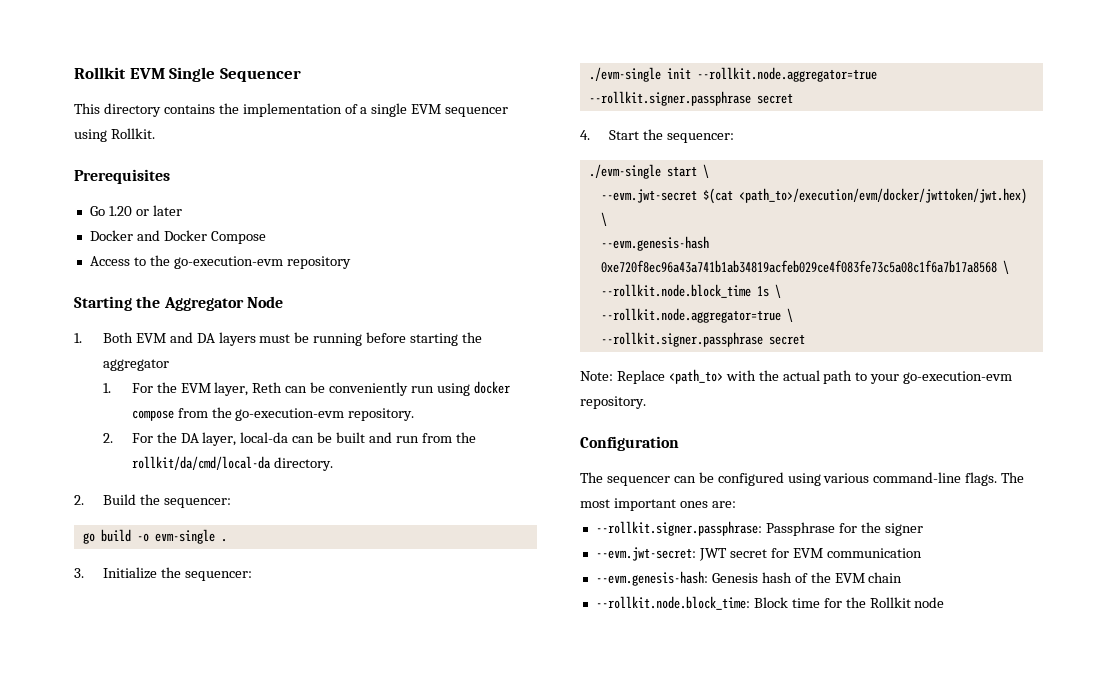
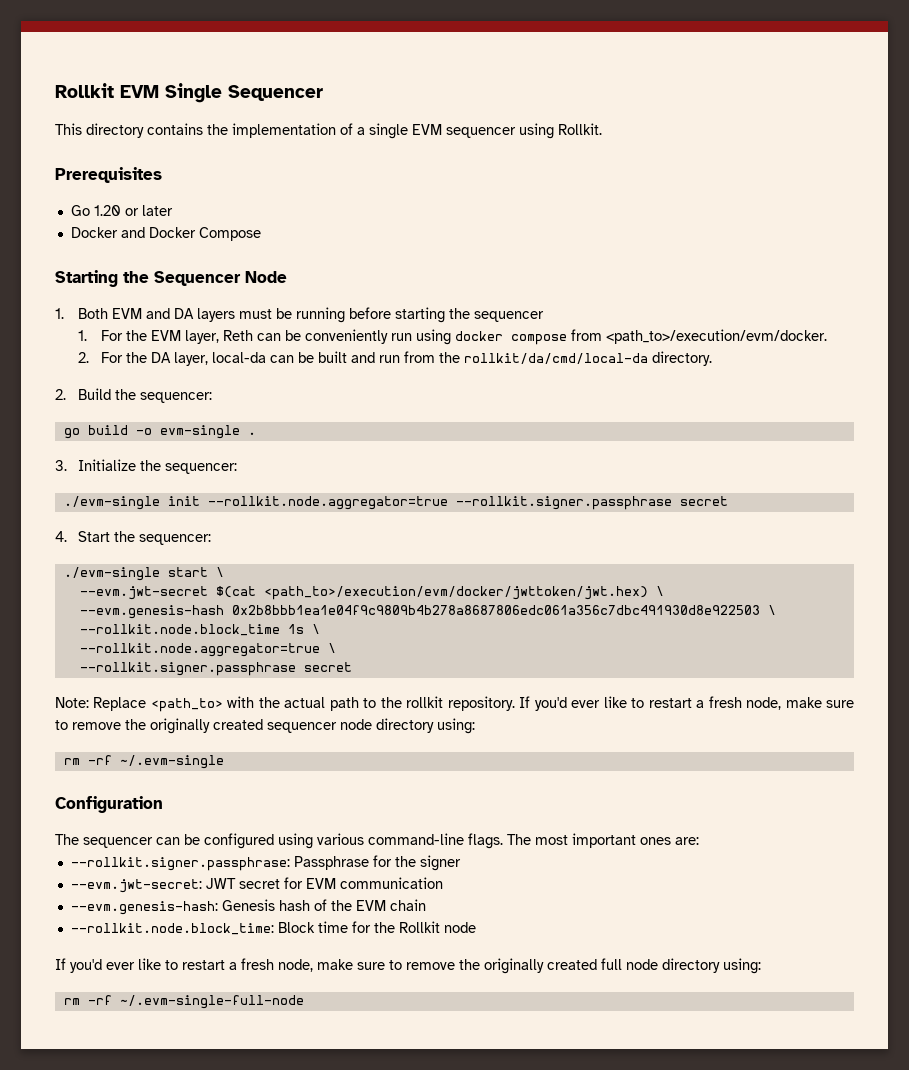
[89,255,351,269] // Access to the go-execution-evm repository -> (261, 234) none
[163,297,244,311] Aggregator -> [154,271,241,286] Sequencer
[102,359,169,371] aggregator -> [473,311,544,322] sequencer
[211,407,415,421] the go-execution-evm repository. -> [605,329,827,344] <path_to>/execution/evm/docker.
[600,260,997,273] 0xe720f8ec96a43a741b1ab34819acfeb029ce4f083fe73c5a08c1f6a7b17a8568 -> [231,605,760,615] 0x2b8bbb1ea1e04f9c9809b4b278a8687806edc061a356c7dbc491930d8e922503
[870,371,1013,384] [580,396,646,409] your go-execution-evm repository. -> [380,696,855,711] [55,718,475,734] [63,755,224,769] the rollkit repository. If you'd ever like to restart a fresh node, make sure to remove the originally created sequencer node directory using: // rm -rf ~/.evm-single
(945, 602) none -> [55,958,761,974] [63,995,304,1009] // If you'd ever like to restart a fresh node, make sure to remove the originally created full node directory using: // rm -rf ~/.evm-single-full-node

